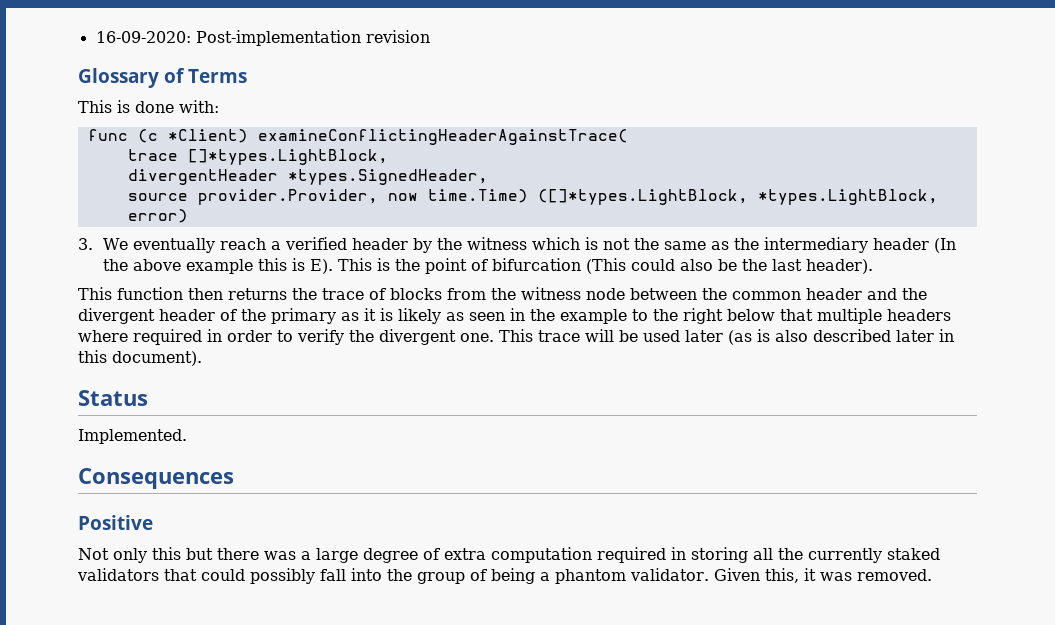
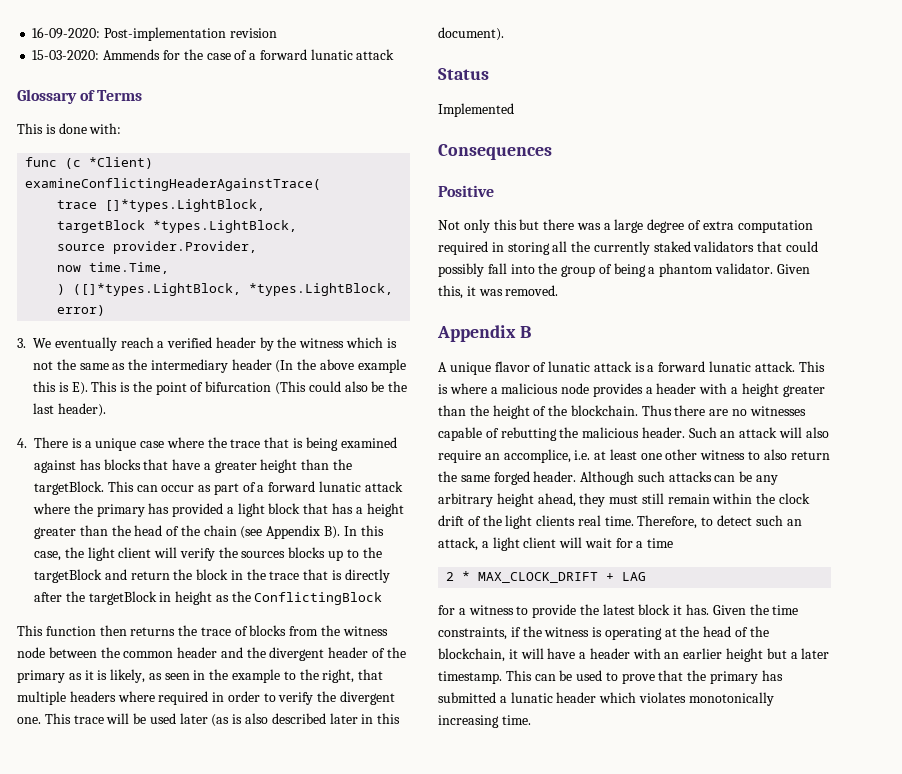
(430, 36) none -> [32,49,395,60] // 15-03-2020: Ammends for the case of a forward lunatic attack
[127,169,488,185] divergentHeader *types.SignedHeader, -> [57,220,298,233] targetBlock *types.LightBlock,
[387,189,528,203] now time.Time) -> [57,262,170,274] [57,284,66,295] // now time.Time, // )
(874, 266) none -> [17,437,397,451] [34,459,353,473] [34,481,403,495] [33,503,404,517] [34,525,384,539] [34,547,382,561] [34,569,390,583] [34,591,383,605] // 4. There is a unique case where the trace that is being examined against has blocks that have a greater height than the targetBlock. This can occur as part of a forward lunatic attack where the primary has provided a light block that has a height greater than the head of the chain (see Appendix B). In this case, the light client will verify the sources blocks up to the targetBlock and return the block in the trace that is directly after the targetBlock in height as the ConflictingBlock
[398,308,441,324] likely -> [110,669,146,683] likely,
[683,308,775,324] right below -> [322,669,355,683] right,
[78,429,187,444] Implemented. -> [438,103,514,117] Implemented
(932, 575) none -> [437,325,531,342] [438,361,825,375] [438,383,825,397] [438,405,806,419] [438,427,829,441] [438,449,830,463] [438,471,779,485] [438,493,811,507] [438,515,802,529] [438,537,674,551] [446,571,647,583] [438,604,799,618] [438,626,769,640] [438,648,830,662] [438,670,783,684] [438,692,774,706] [438,715,531,728] // Appendix B // A unique flavor of lunatic attack is a forward lunatic attack. This is where a malicious node provides a header with a height greater than the height of the blockchain. Thus there are no witnesses capable of rebutting the malicious header. Such an attack will also require an accomplice, i.e. at least one other witness to also return the same forged header. Although such attacks can be any arbitrary height ahead, they must still remain within the clock drift of the light clients real time. Therefore, to detect such an attack, a light client will wait for a time // 2 * MAX_CLOCK_DRIFT + LAG // for a witness to provide the latest block it has. Given the time constraints, if the witness is operating at the head of the blockchain, it will have a header with an earlier height but a later timestamp. This can be used to prove that the primary has submitted a lunatic header which violates monotonically increasing time.

